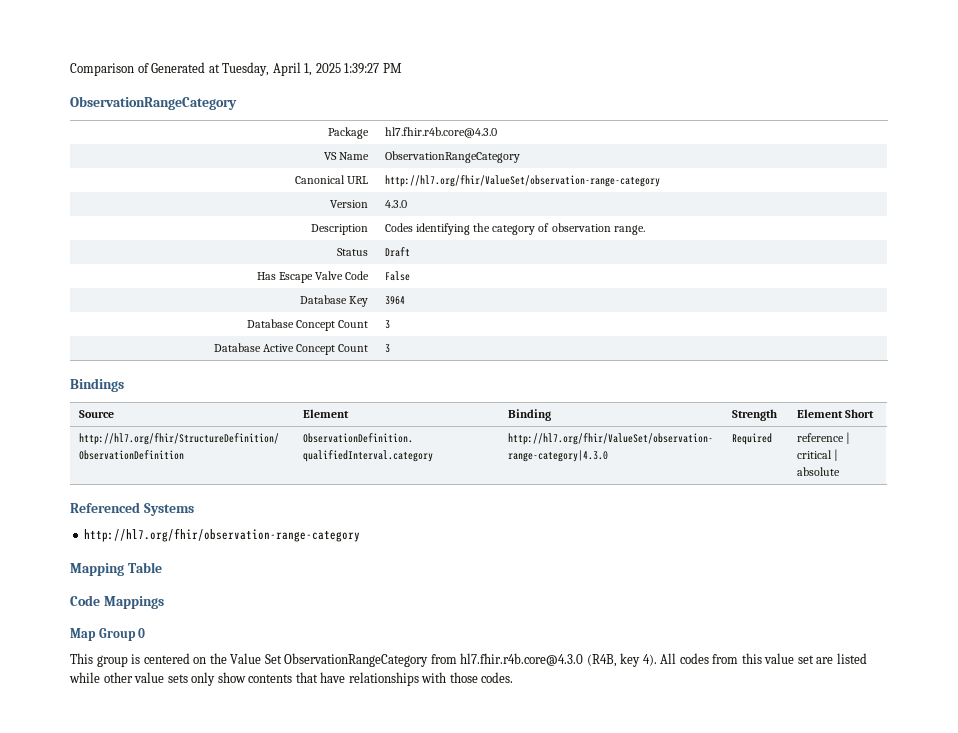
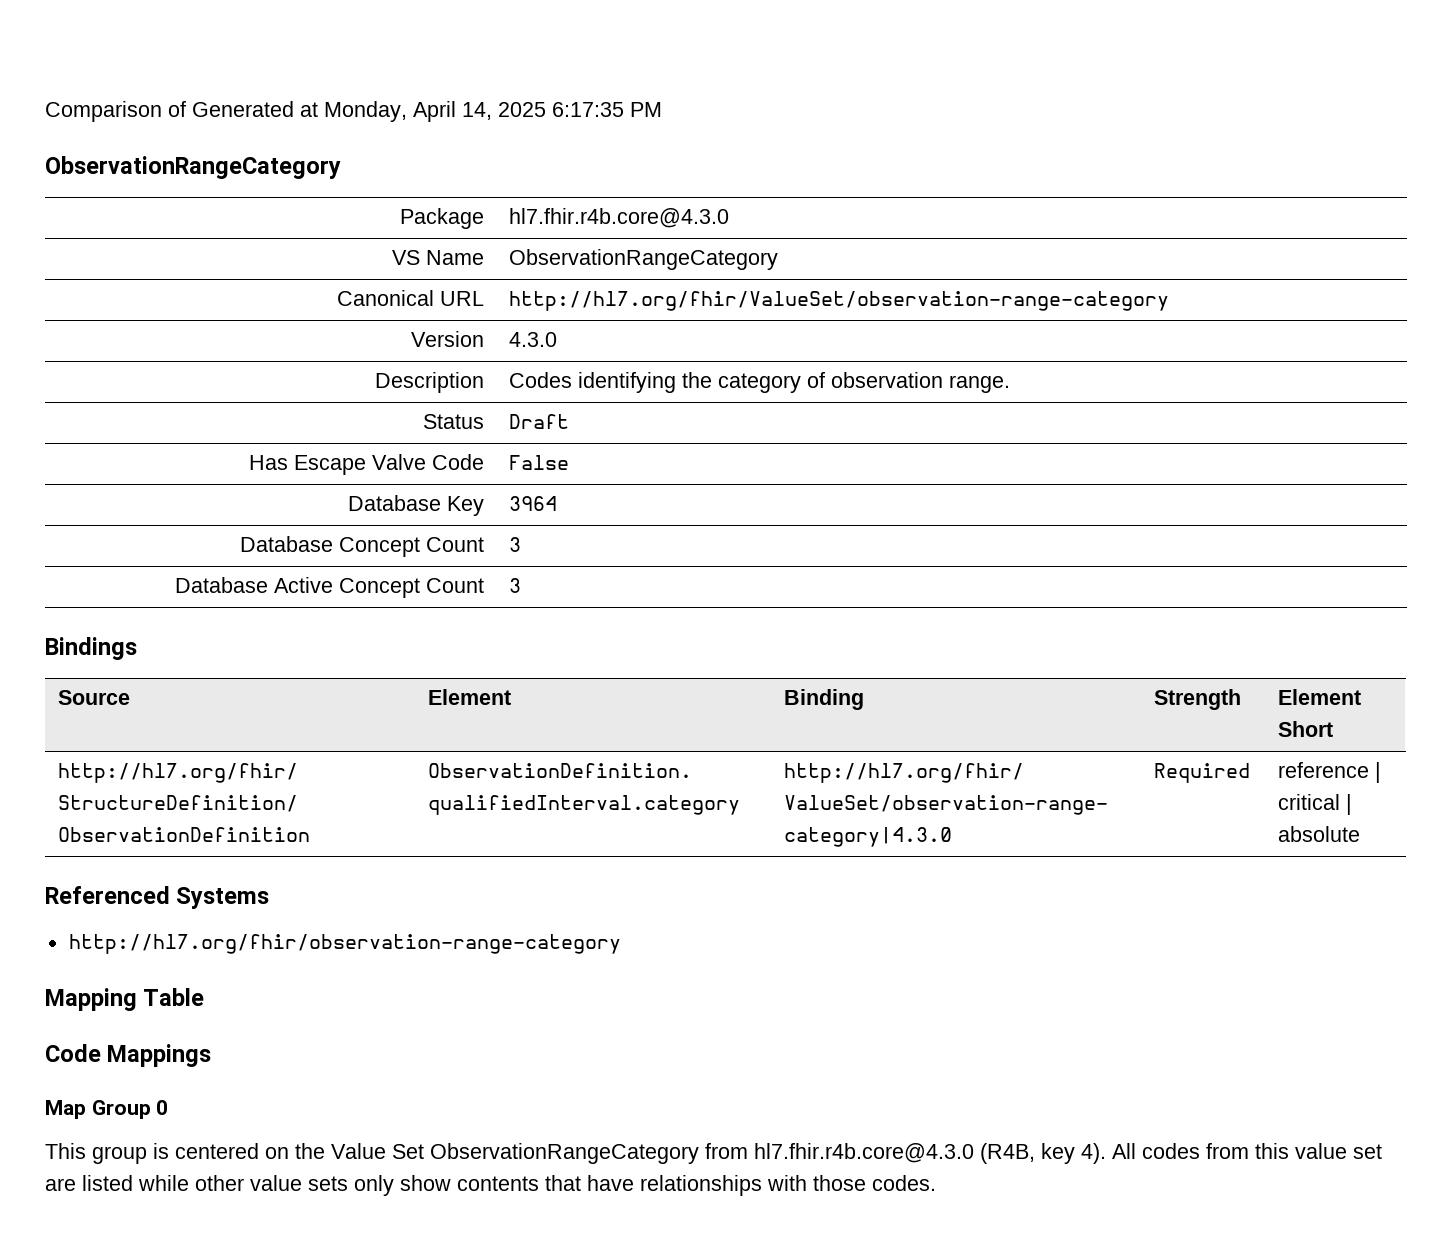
[222,62,380,76] Tuesday, April 1, 2025 1:39:27 -> [324,101,624,122] Monday, April 14, 2025 6:17:35

